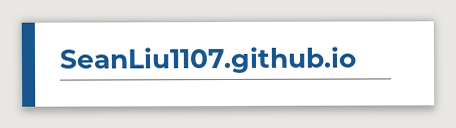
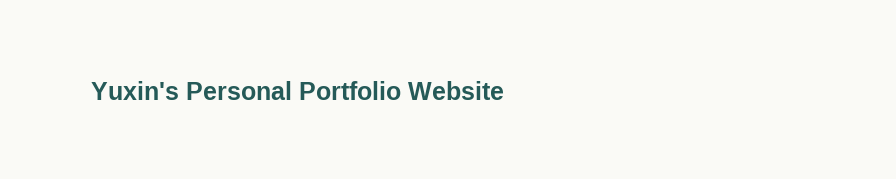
[59,46,357,74] SeanLiu1107.github.io -> [91,81,504,100] Yuxin's Personal Portfolio Website

